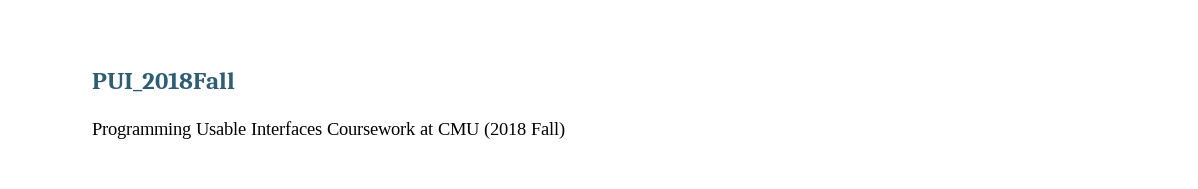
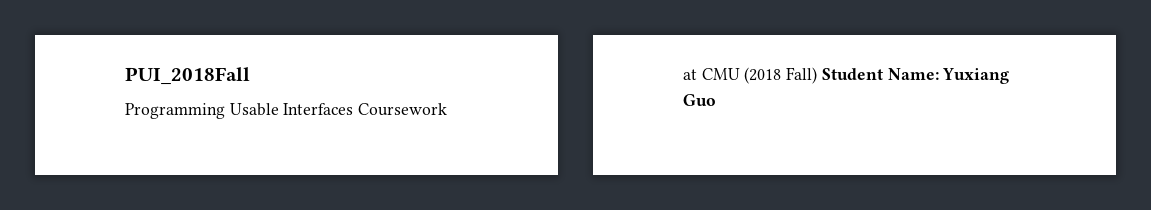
(565, 130) none -> [821,68,1010,84] [683,94,716,106] Student Name: Yuxiang Guo

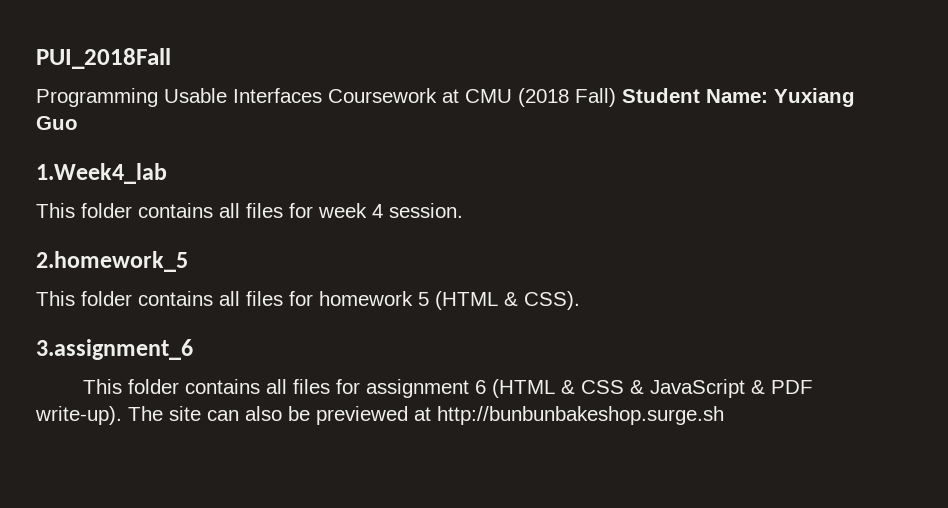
(716, 100) none -> [36,163,167,184] [36,203,463,218] [36,251,188,272] [36,291,580,310] [36,339,193,360] [82,379,813,398] [35,406,724,425] // 1.Week4_lab // This folder contains all files for week 4 session. // 2.homework_5 // This folder contains all files for homework 5 (HTML & CSS). // 3.assignment_6 // This folder contains all files for assignment 6 (HTML & CSS & JavaScript & PDF write-up). The site can also be previewed at http://bunbunbakeshop.surge.sh

